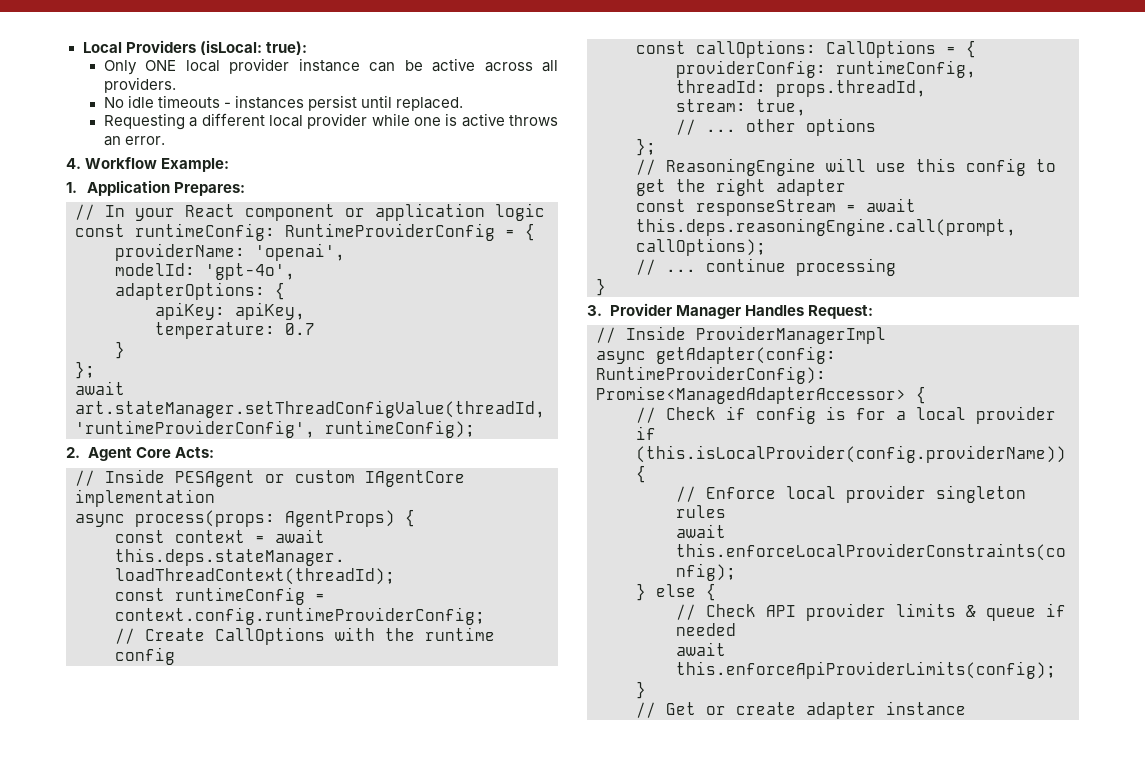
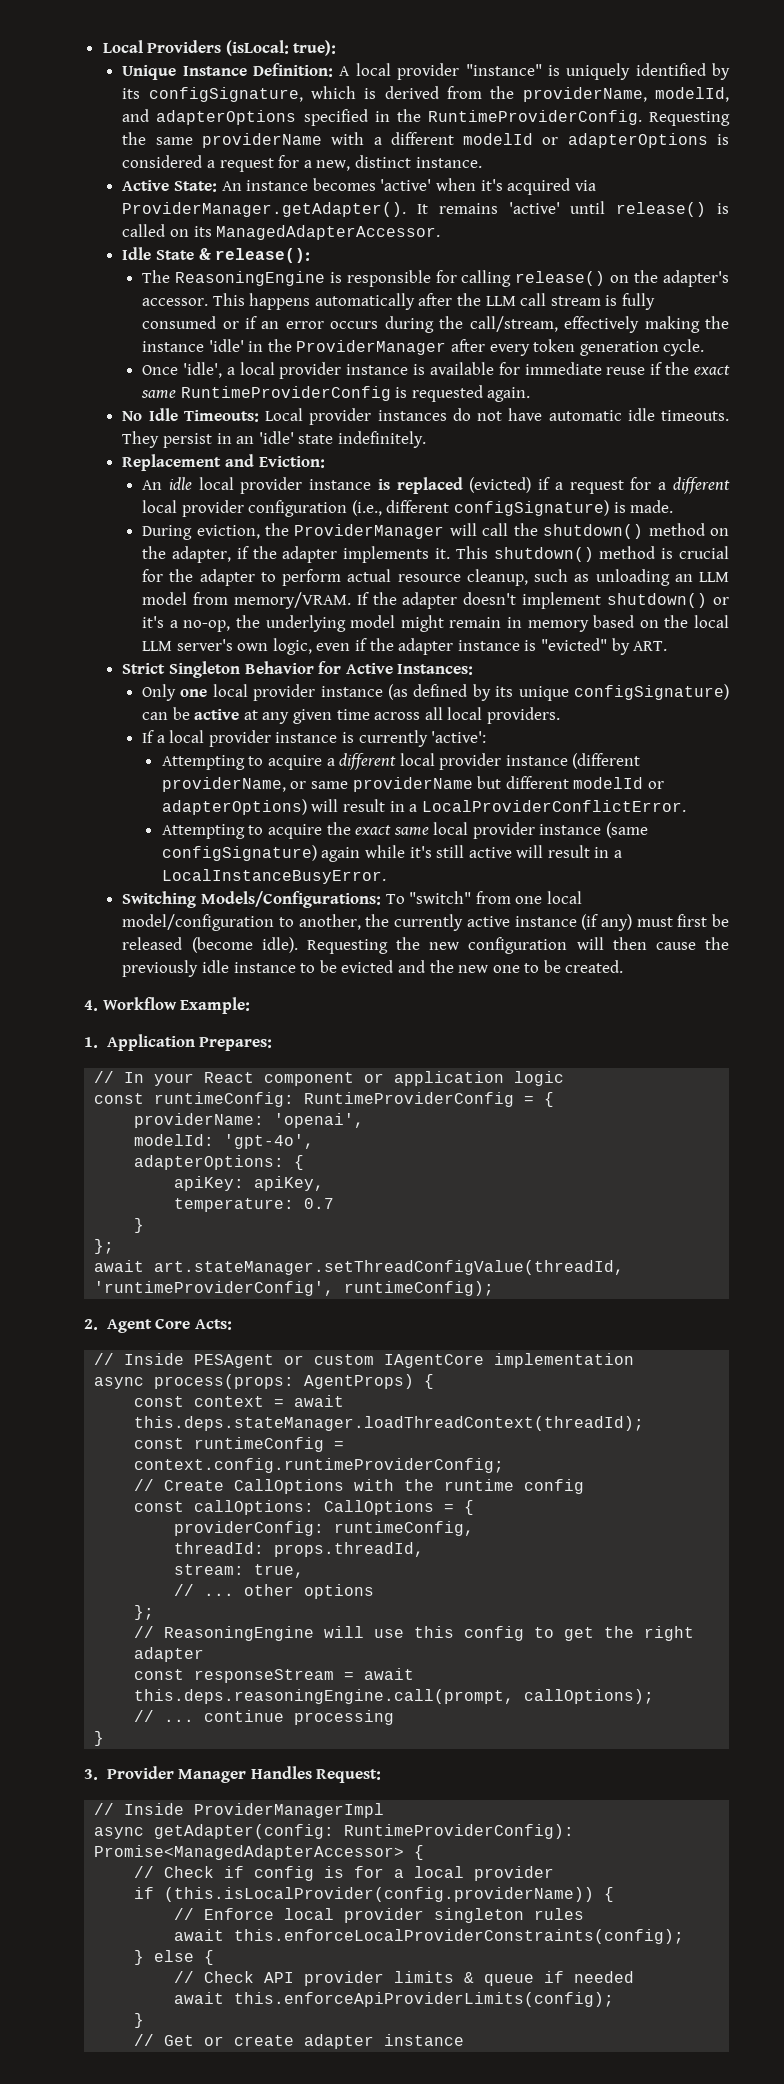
[103,58,558,75] [103,77,176,93] [103,95,464,111] [103,113,559,130] [103,136,165,146] Only ONE local provider instance can be active across all providers. // No idle timeouts - instances persist until replaced. // Requesting a different local provider while one is active throws an error. -> [122,63,730,80] [122,86,729,102] [122,109,730,126] [122,132,729,148] [122,155,482,172] [122,178,596,195] [122,201,729,217] [122,224,441,240] [122,247,311,263] [142,270,729,287] [142,293,655,310] [142,316,729,333] [142,339,705,356] [142,362,730,379] [141,385,531,402] [122,408,729,425] [122,431,426,448] [122,454,325,471] [142,477,730,494] [142,500,674,517] [142,523,729,540] [142,546,729,563] [142,569,729,586] [142,592,729,609] [142,615,729,632] [142,638,668,655] [122,661,474,678] [142,684,729,701] [142,707,560,724] [142,730,487,747] [161,753,641,770] [161,776,664,792] [161,799,686,815] [161,822,649,839] [161,845,623,862] [161,869,386,884] [122,891,582,908] [122,914,730,931] [122,937,730,954] [122,960,624,977] Unique Instance Definition: A local provider "instance" is uniquely identified by its configSignature, which is derived from the providerName, modelId, and adapterOptions specified in the RuntimeProviderConfig. Requesting the same providerName with a different modelId or adapterOptions is considered a request for a new, distinct instance. // Active State: An instance becomes 'active' when it's acquired via ProviderManager.getAdapter(). It remains 'active' until release() is called on its ManagedAdapterAccessor. // Idle State & release(): // The ReasoningEngine is responsible for calling release() on the adapter's accessor. This happens automatically after the LLM call stream is fully consumed or if an error occurs during the call/stream, effectively making the instance 'idle' in the ProviderManager after every token generation cycle. // Once 'idle', a local provider instance is available for immediate reuse if the exact same RuntimeProviderConfig is requested again. // No Idle Timeouts: Local provider instances do not have automatic idle timeouts. They persist in an 'idle' state indefinitely. // Replacement and Eviction: // An idle local provider instance is replaced (evicted) if a request for a different local provider configuration (i.e., different configSignature) is made. // During eviction, the ProviderManager will call the shutdown() method on the adapter, if the adapter implements it. This shutdown() method is crucial for the adapter to perform actual resource cleanup, such as unloading an LLM model from memory/VRAM. If the adapter doesn't implement shutdown() or it's a no-op, the underlying model might remain in memory based on the local LLM server's own logic, even if the adapter instance is "evicted" by ART. // Strict Singleton Behavior for Active Instances: // Only one local provider instance (as defined by its unique configSignature) can be active at any given time across all local providers. // If a local provider instance is currently 'active': // Attempting to acquire a different local provider instance (different providerName, or same providerName but different modelId or adapterOptions) will result in a LocalProviderConflictError. // Attempting to acquire the exact same local provider instance (same configSignature) again while it's still active will result in a LocalInstanceBusyError. // Switching Models/Configurations: To "switch" from one local model/configuration to another, the currently active instance (if any) must first be released (become idle). Requesting the new configuration will then cause the previously idle instance to be evicted and the new one to be created.

